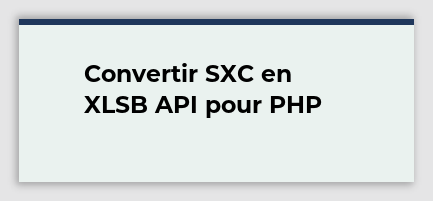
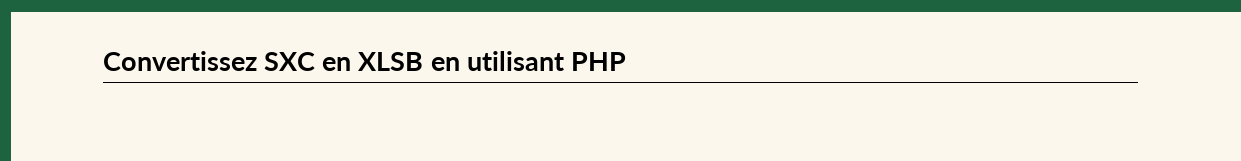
[84,63,198,82] Convertir -> [103,51,257,71] Convertissez
[154,96,262,118] API pour -> [430,51,564,71] en utilisant

